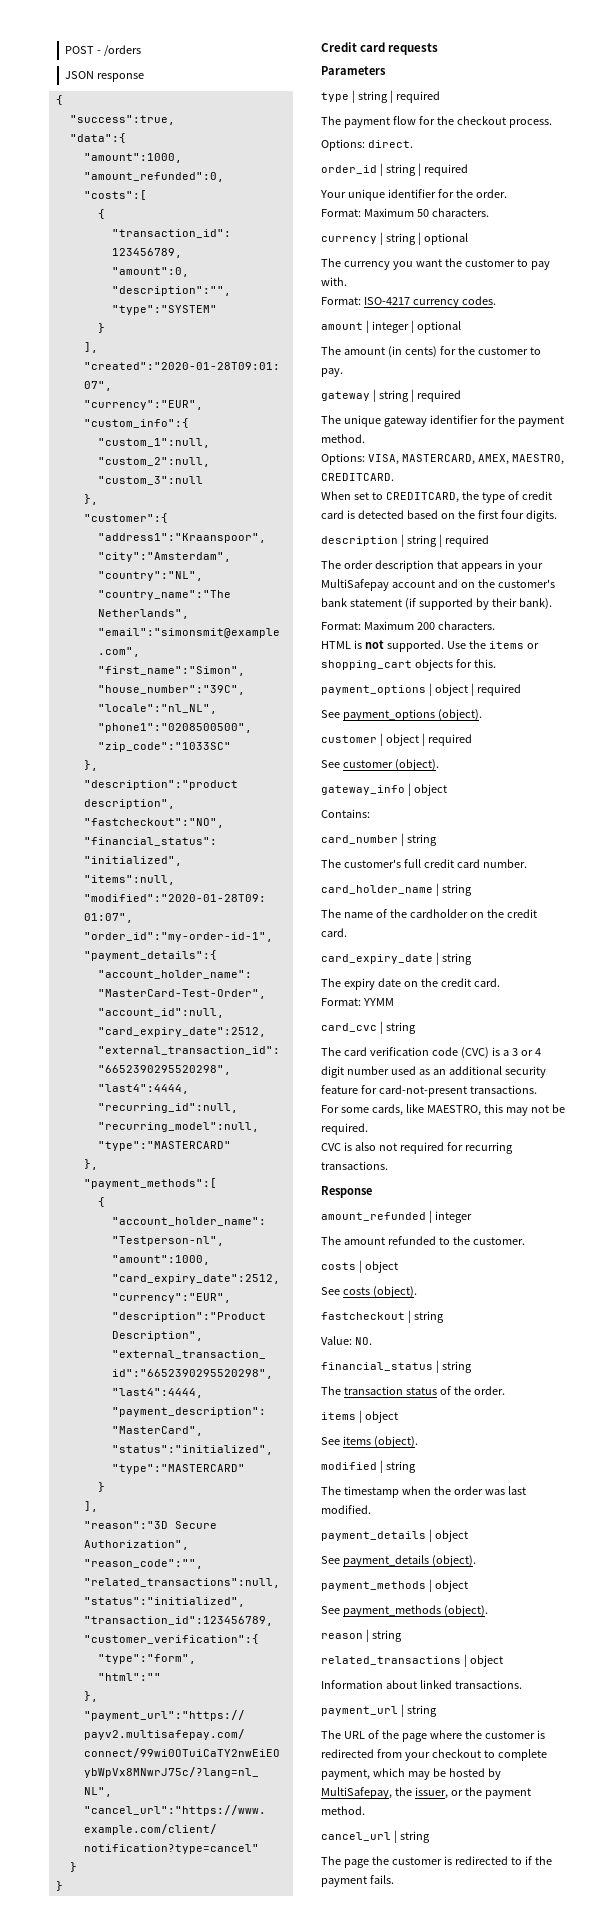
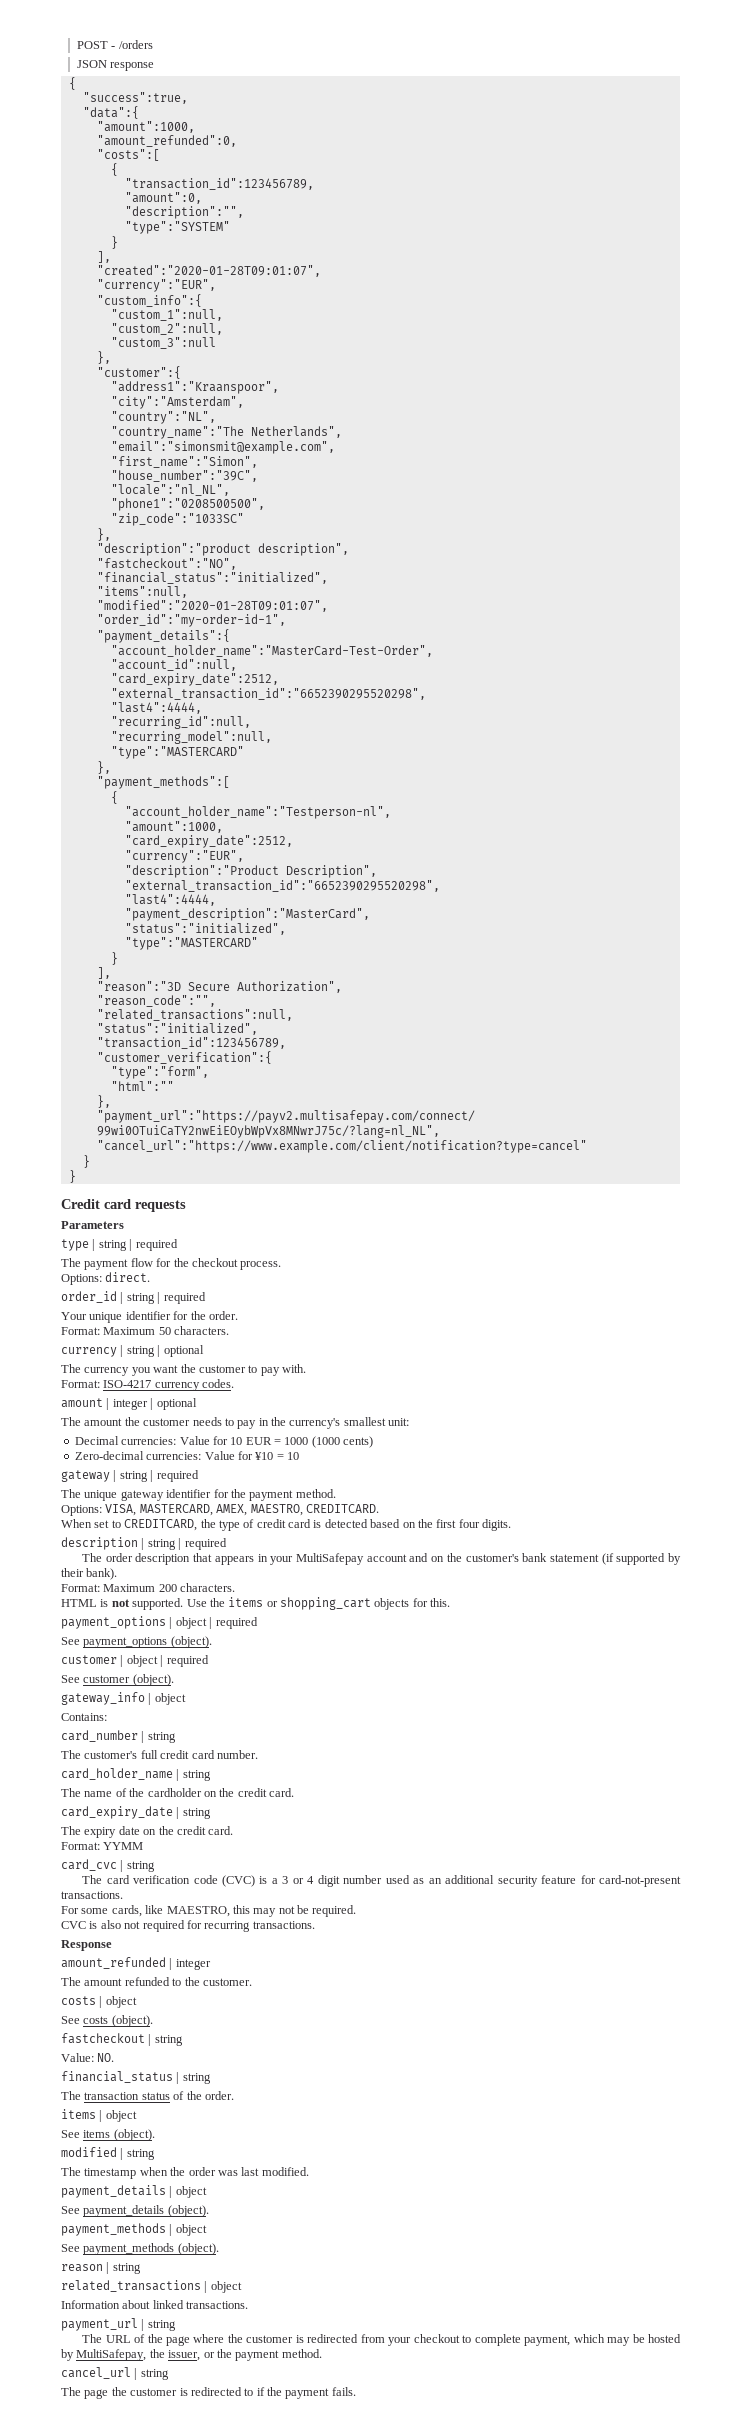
[387,346,541,358] [321,368,343,377] (in cents) for the customer to pay. -> [124,1417,410,1429] [74,1436,374,1448] [74,1451,299,1460] the customer needs to pay in the currency's smallest unit: // Decimal currencies: Value for 10 EUR = 1000 (1000 cents) // Zero-decimal currencies: Value for ¥10 = 10

